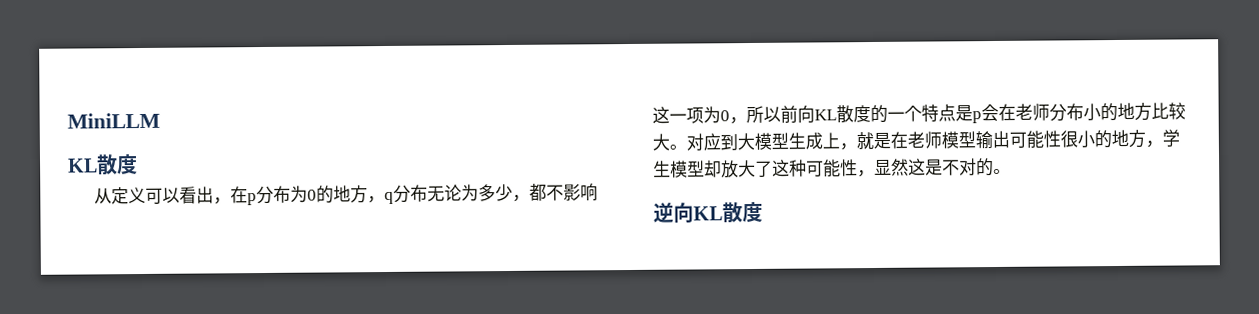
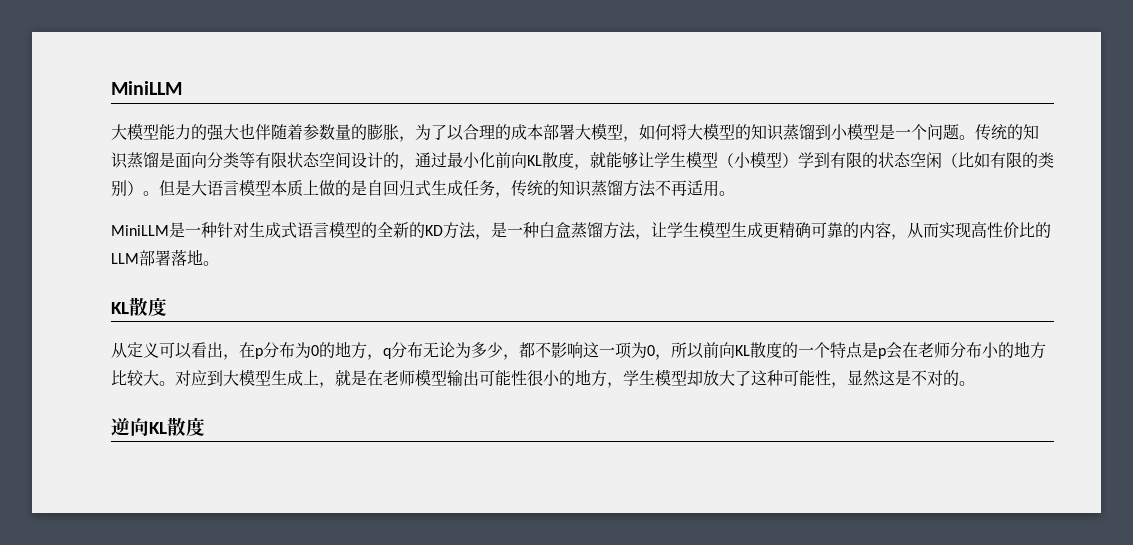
[67,112,160,129] MiniLLM -> [111,81,182,95] [111,123,1039,142] [111,151,1054,170] [111,179,735,198] [111,221,1051,240] [111,249,219,266] MiniLLM // 大模型能力的强大也伴随着参数量的膨胀，为了以合理的成本部署大模型，如何将大模型的知识蒸馏到小模型是一个问题。传统的知识蒸馏是面向分类等有限状态空间设计的，通过最小化前向KL散度，就能够让学生模型（小模型）学到有限的状态空闲（比如有限的类别）。但是大语言模型本质上做的是自回归式生成任务，传统的知识蒸馏方法不再适用。 // MiniLLM是一种针对生成式语言模型的全新的KD方法，是一种白盒蒸馏方法，让学生模型生成更精确可靠的内容，从而实现高性价比的LLM部署落地。

